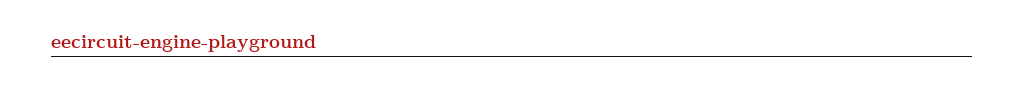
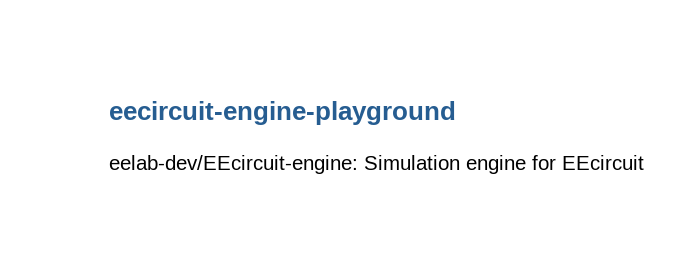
(316, 43) none -> [109,155,644,174] // eelab-dev/EEcircuit-engine: Simulation engine for EEcircuit

